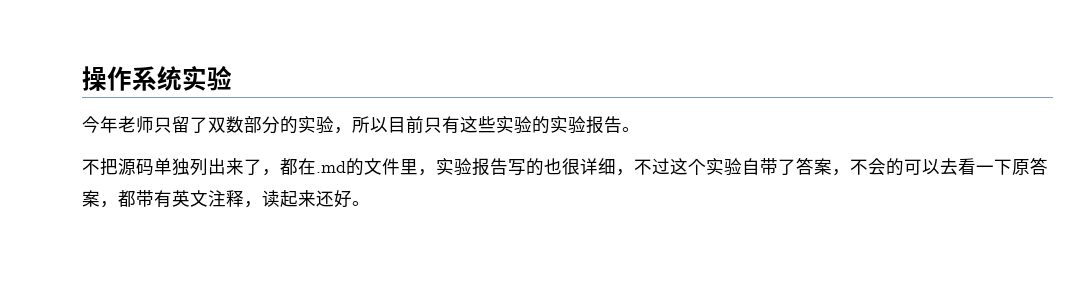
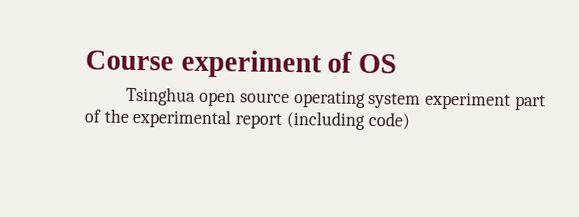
[82,66,232,91] [82,116,640,134] [82,157,1048,176] [82,190,370,208] 操作系统实验 // 今年老师只留了双数部分的实验，所以目前只有这些实验的实验报告。 // 不把源码单独列出来了，都在.md的文件里，实验报告写的也很详细，不过这个实验自带了答案，不会的可以去看一下原答案，都带有英文注释，读起来还好。 -> [85,49,398,79] [126,86,546,111] [84,108,410,130] Course experiment of OS // Tsinghua open source operating system experiment part of the experimental report (including code)

